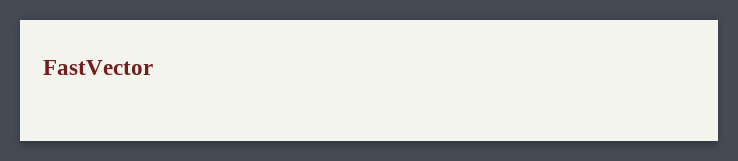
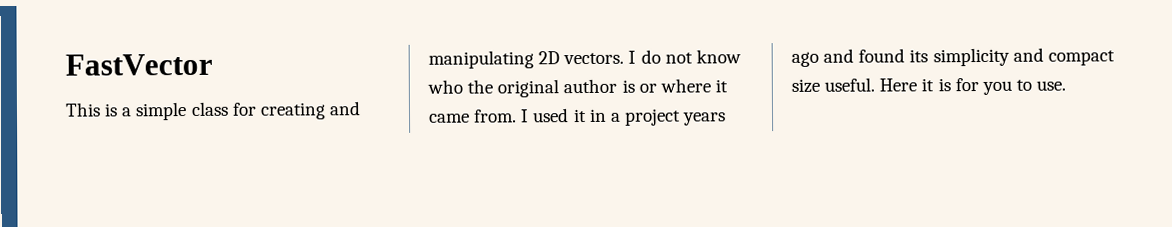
(153, 67) none -> [65,101,361,121] [428,49,741,69] [427,78,728,98] [428,108,727,126] [791,47,1115,67] [791,77,1067,95] // This is a simple class for creating and manipulating 2D vectors. I do not know who the original author is or where it came from. I used it in a project years ago and found its simplicity and compact size useful. Here it is for you to use.

